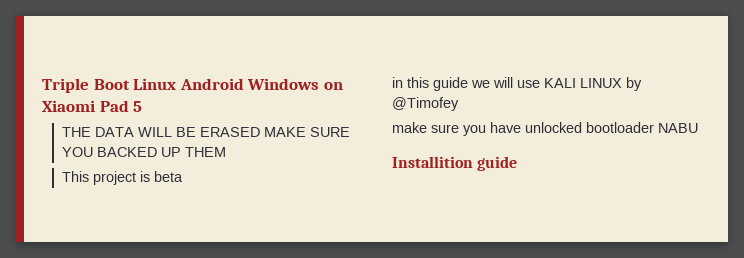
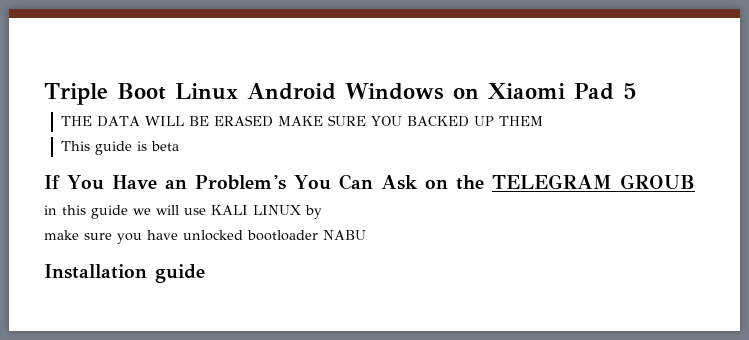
[92,171,136,185] project -> [95,141,133,155] guide
(183, 176) none -> [44,174,695,190] // If You Have an Problem's You Can Ask on the TELEGRAM GROUB
[392,97,459,111] @Timofey -> (322, 212) none
[392,156,473,168] Installition -> [44,264,147,279] Installation

